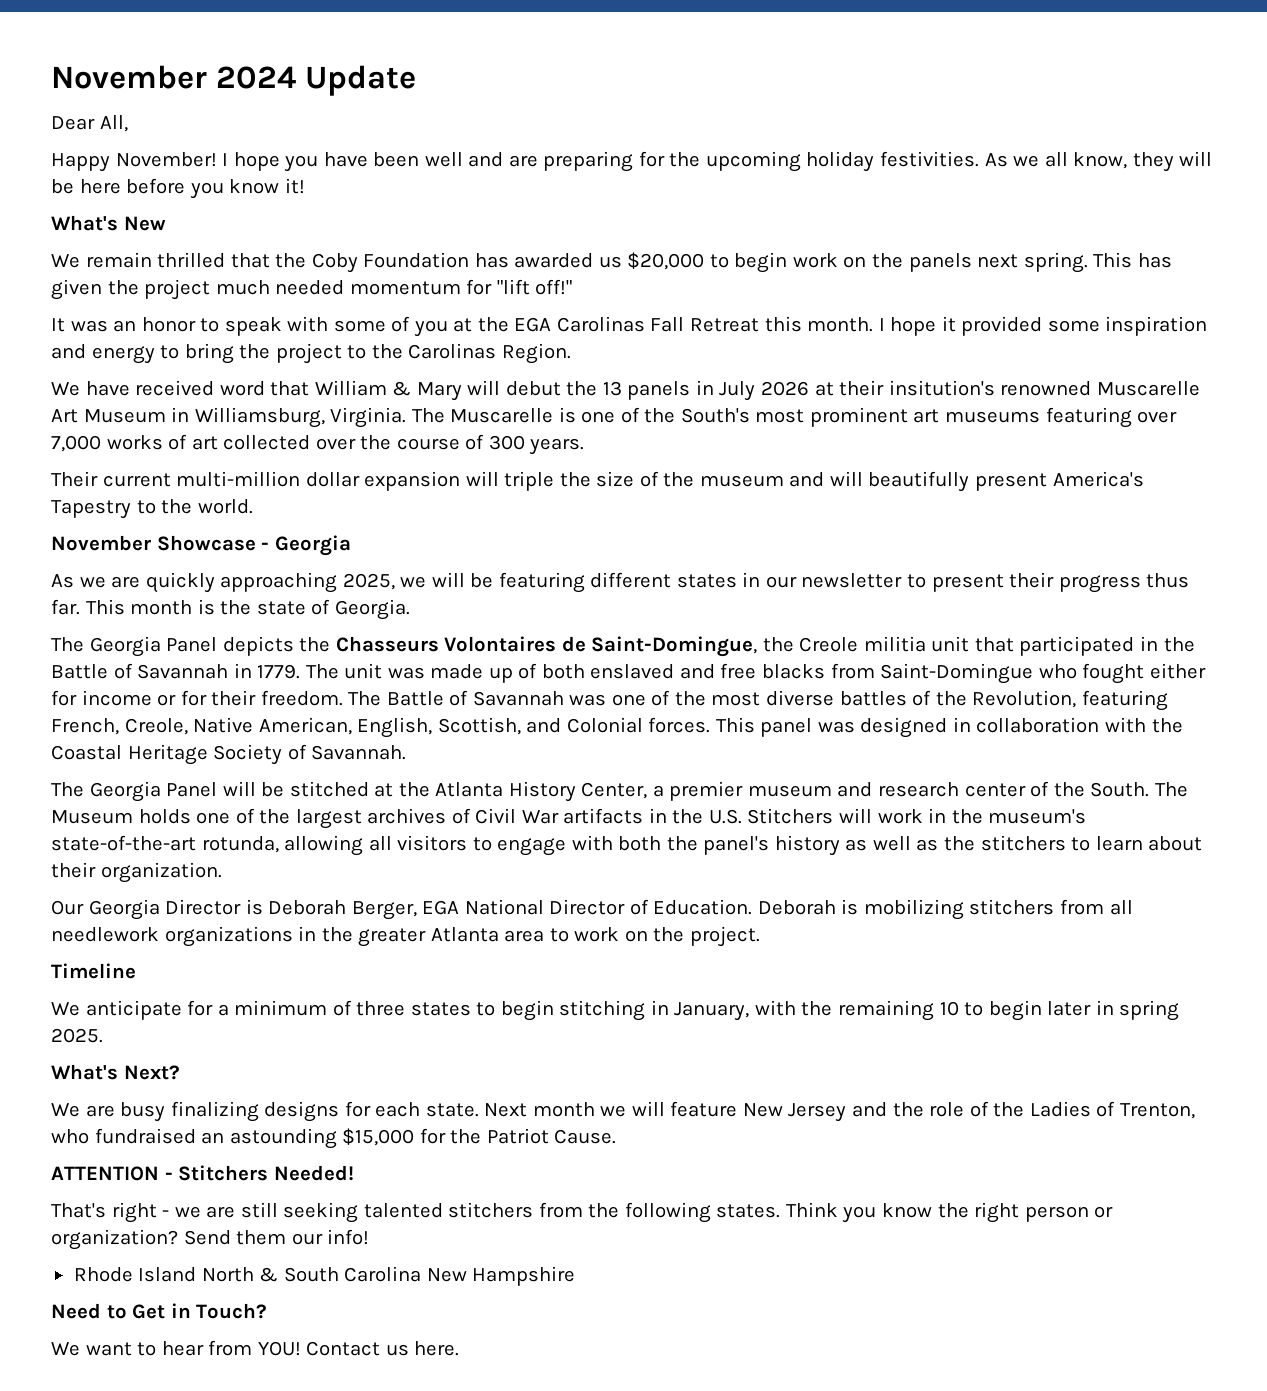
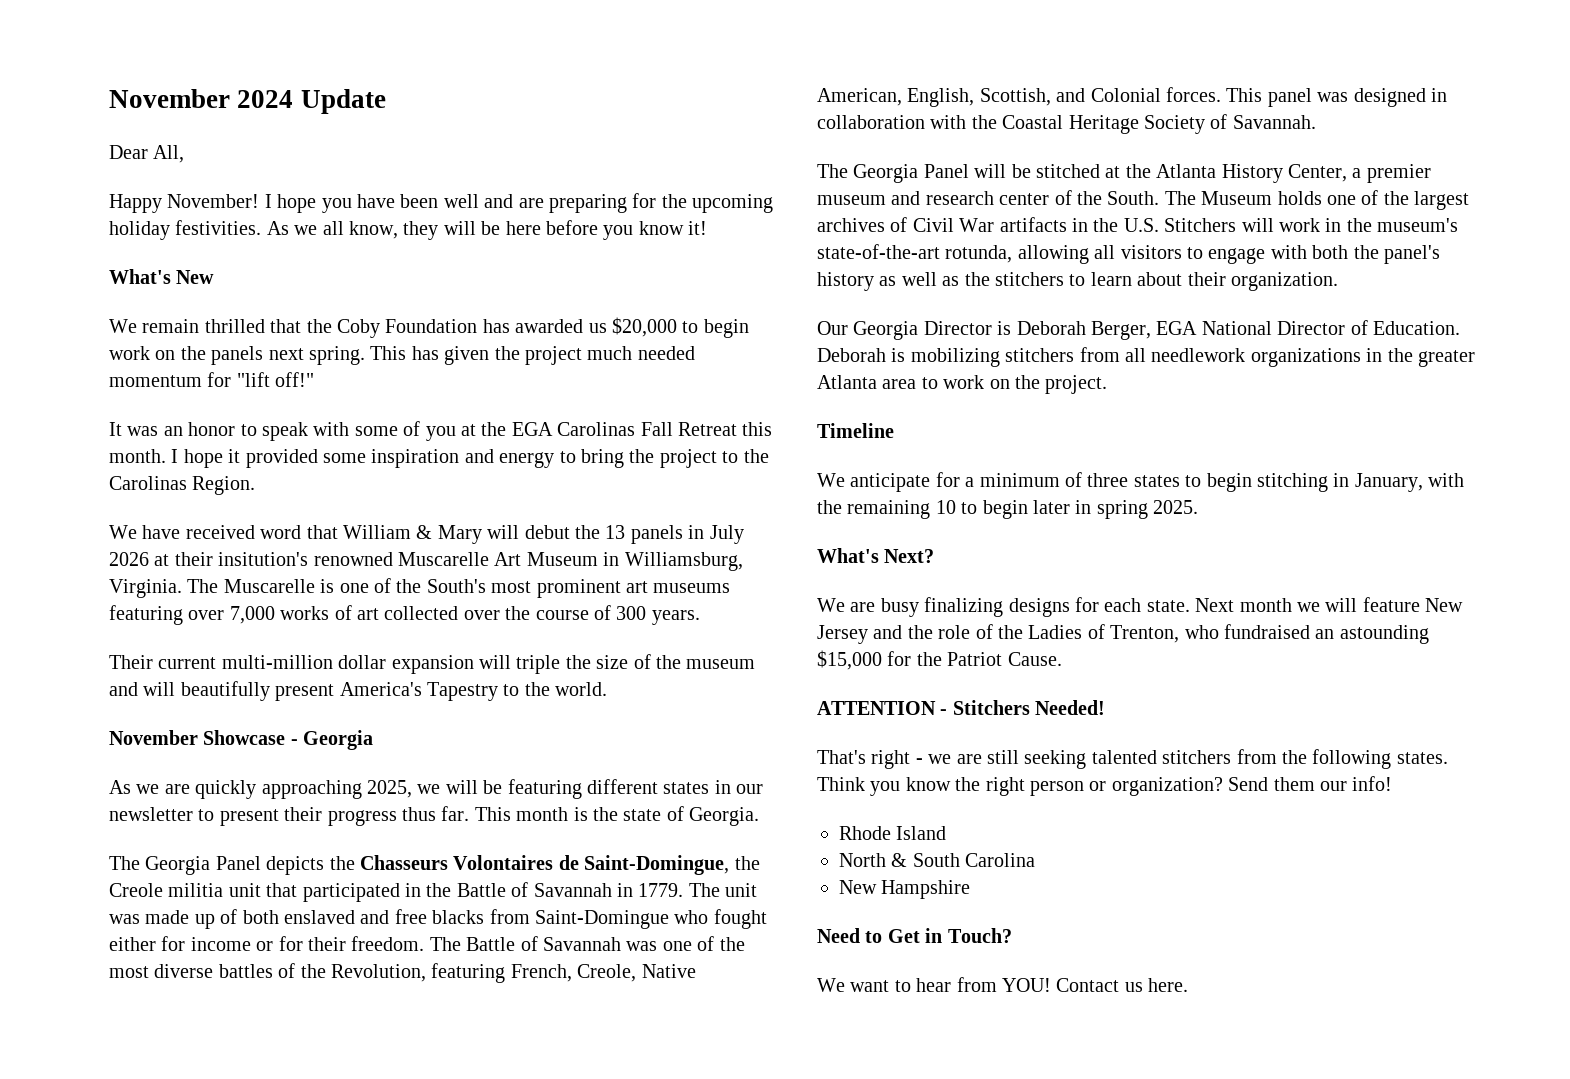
(197, 1274) none -> (947, 833) //
(422, 1274) none -> (1036, 860) //

